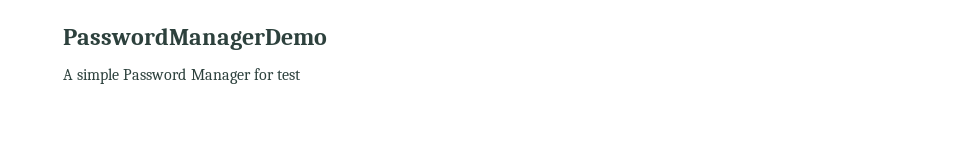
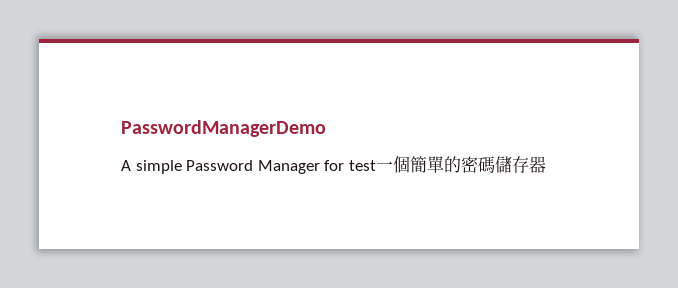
(301, 75) none -> [375,156,546,174] 一個簡單的密碼儲存器

